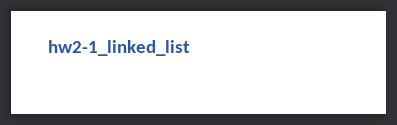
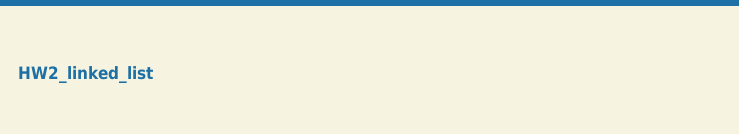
[48,40,190,56] hw2-1_linked_list -> [18,66,153,84] HW2_linked_list

